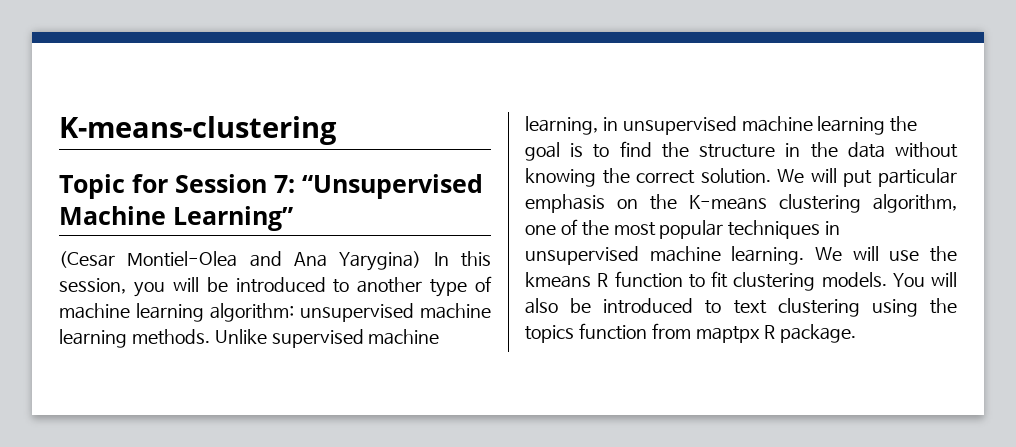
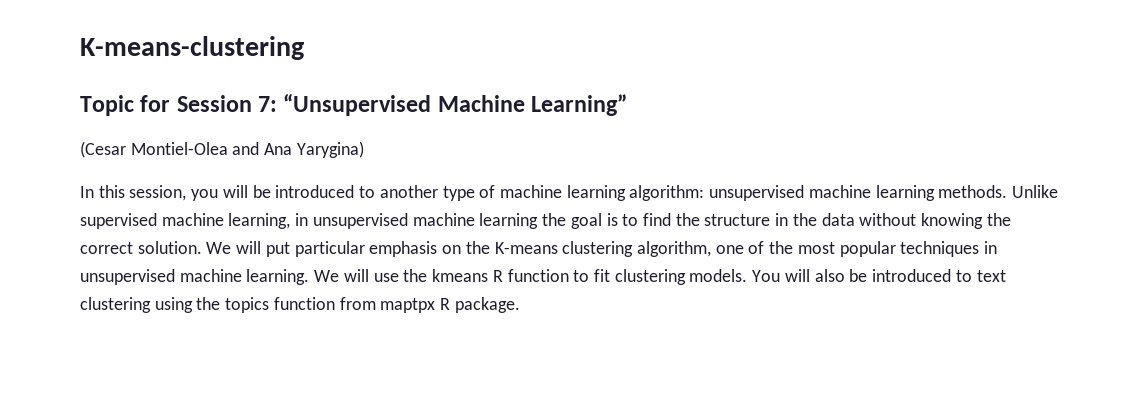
(422, 261) none -> (364, 149) //

